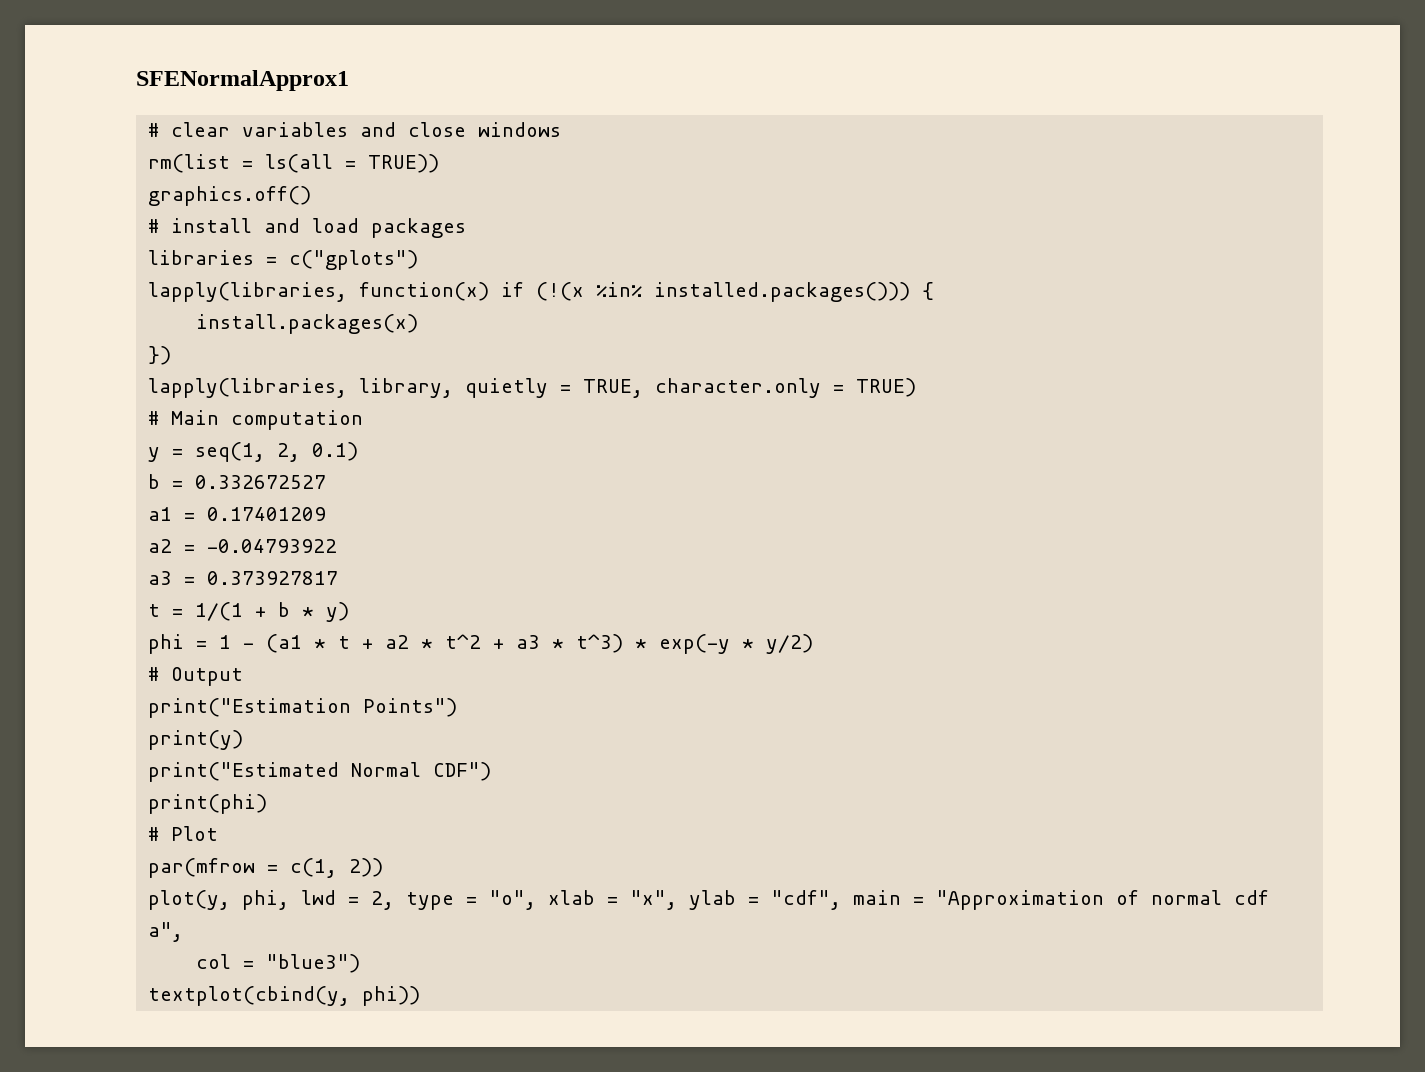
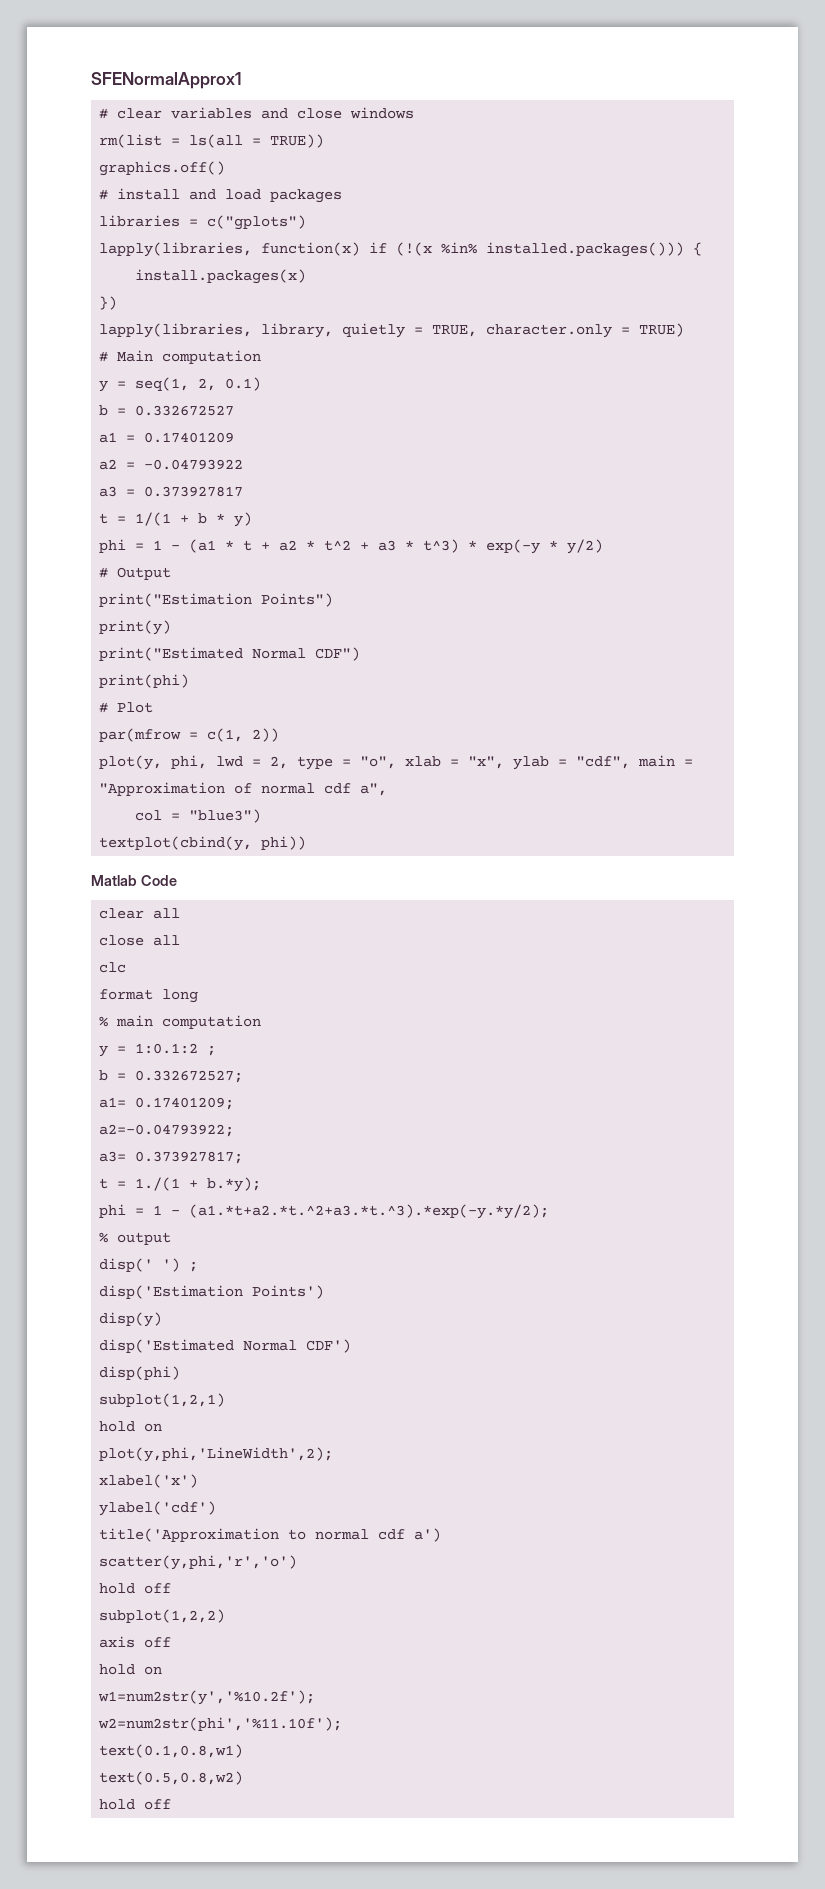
(421, 996) none -> [91,875,177,886] [99,908,181,919] [99,935,181,946] [99,962,127,973] [99,989,199,1003] [99,1015,262,1029] [99,1043,217,1057] [99,1070,244,1083] [99,1097,235,1110] [99,1124,235,1137] [99,1151,244,1164] [99,1177,262,1192] [99,1204,550,1219] [99,1232,172,1245] [99,1258,199,1272] [99,1285,325,1299] [99,1312,163,1327] [99,1339,352,1353] [99,1366,181,1380] [99,1393,226,1407] [99,1421,163,1432] [99,1447,334,1462] [99,1474,199,1488] [99,1501,217,1516] [99,1528,442,1542] [99,1555,298,1570] [99,1583,172,1594] [99,1609,226,1623] [99,1636,172,1648] [99,1664,163,1675] [98,1690,316,1705] [98,1717,343,1731] [99,1744,244,1758] [99,1771,244,1785] [99,1799,172,1810] // Matlab Code // clear all // close all // clc // format long // % main computation // y = 1:0.1:2 ; // b = 0.332672527; // a1= 0.17401209; // a2=-0.04793922; // a3= 0.373927817; // t = 1./(1 + b.*y); // phi = 1 - (a1.*t+a2.*t.^2+a3.*t.^3).*exp(-y.*y/2); // % output // disp(' ') ; // disp('Estimation Points') // disp(y) // disp('Estimated Normal CDF') // disp(phi) // subplot(1,2,1) // hold on // plot(y,phi,'LineWidth',2); // xlabel('x') // ylabel('cdf') // title('Approximation to normal cdf a') // scatter(y,phi,'r','o') // hold off // subplot(1,2,2) // axis off // hold on // w1=num2str(y','%10.2f'); // w2=num2str(phi','%11.10f'); // text(0.1,0.8,w1) // text(0.5,0.8,w2) // hold off

